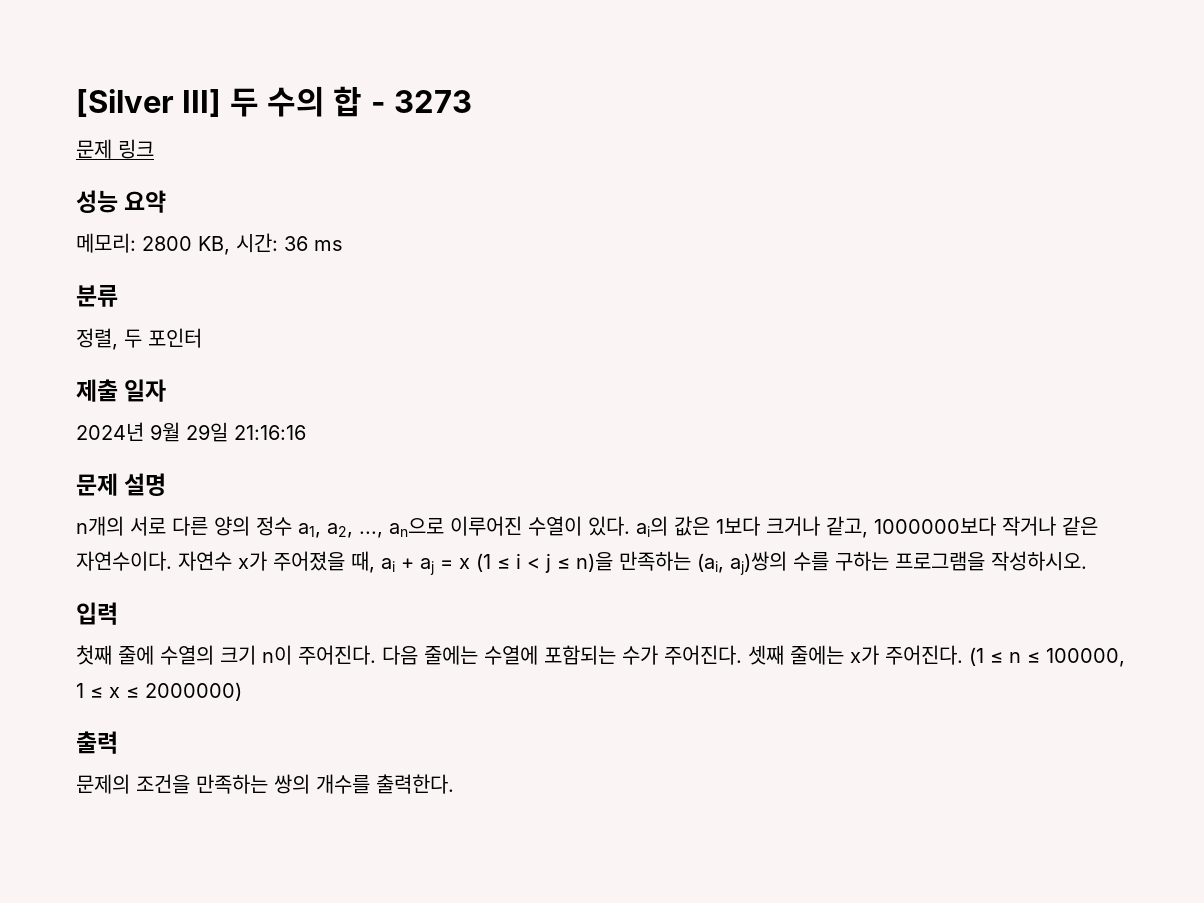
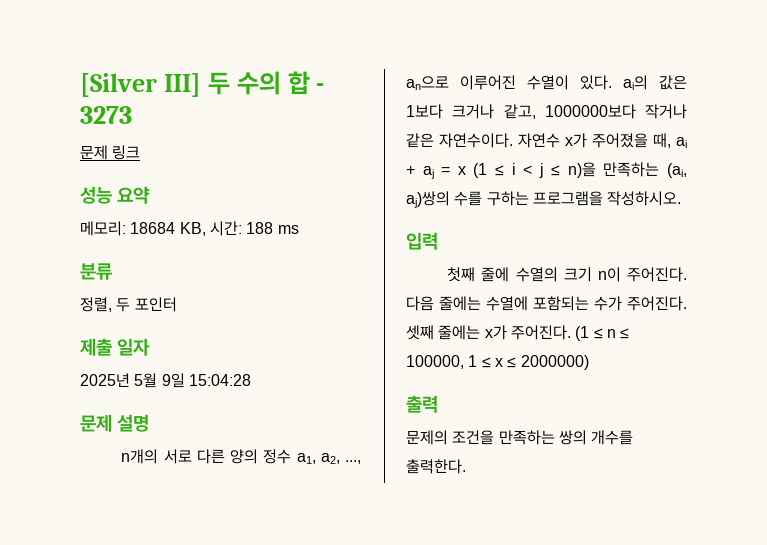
[142,236,192,251] 2800 -> [130,222,176,234] 18684
[284,236,308,251] 36 -> [246,222,274,234] 188
[76,422,306,442] 2024년 9월 29일 21:16:16 -> [80,373,251,388] 2025년 5월 9일 15:04:28

